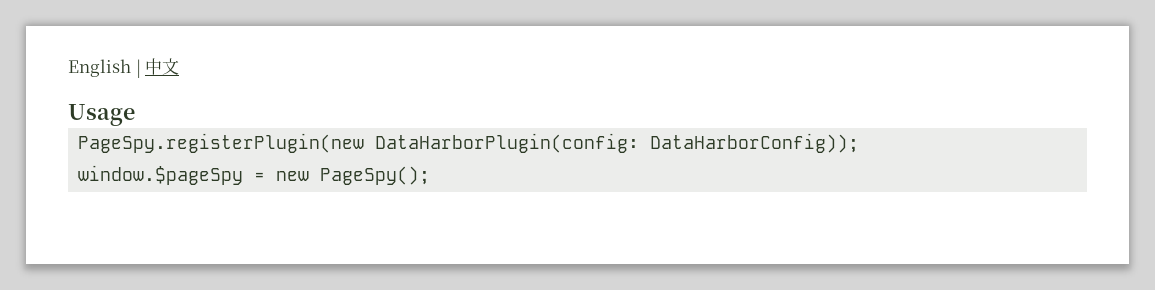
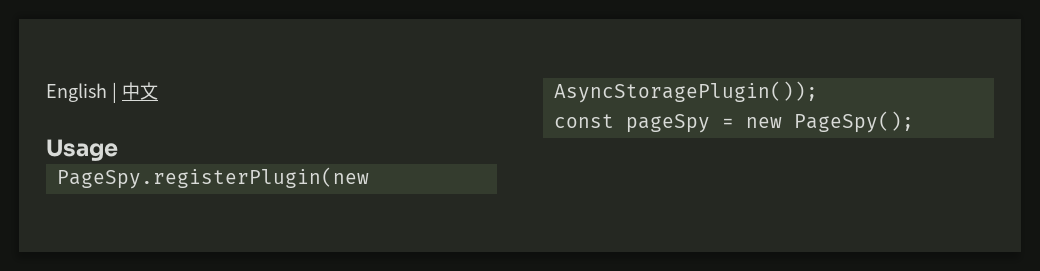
[375,133,860,153] [78,165,244,185] DataHarborPlugin(config: DataHarborConfig)); // window.$pageSpy -> [553,81,818,103] [553,114,710,133] AsyncStoragePlugin()); // const pageSpy

